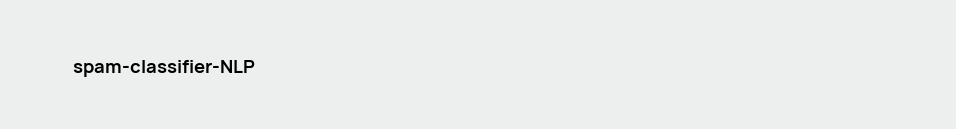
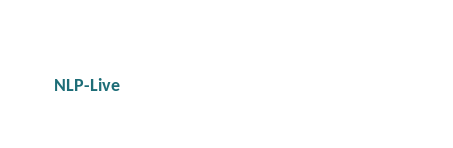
[73,60,255,77] spam-classifier-NLP -> [54,78,120,91] NLP-Live

